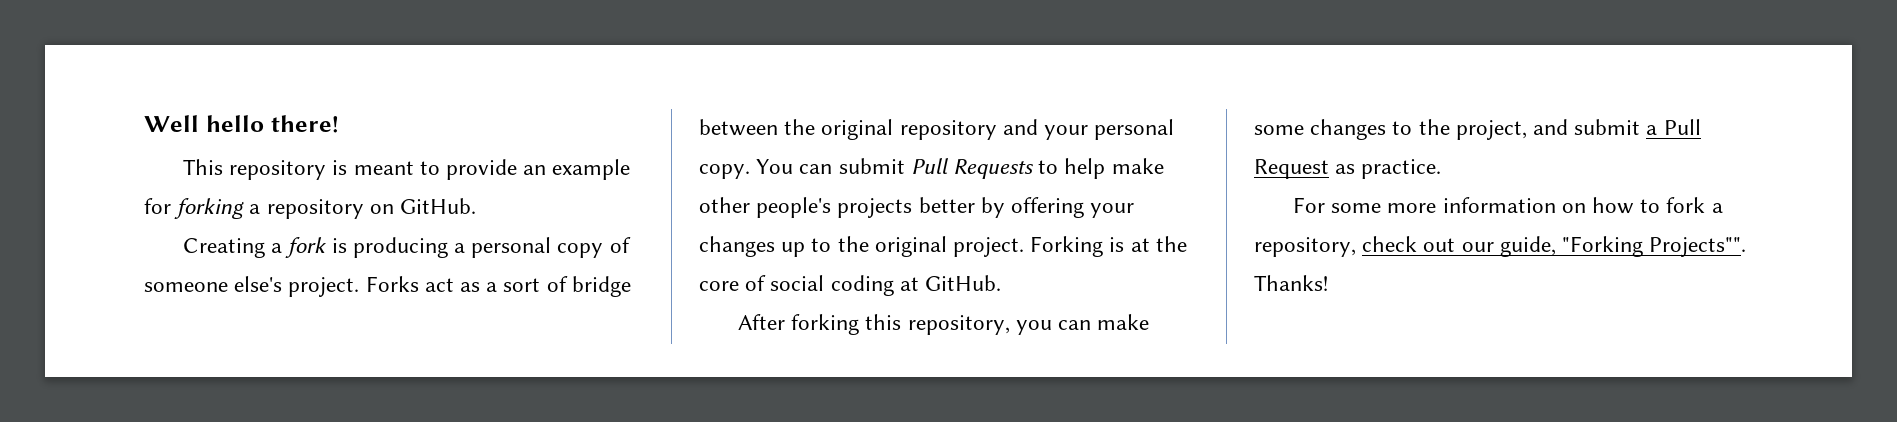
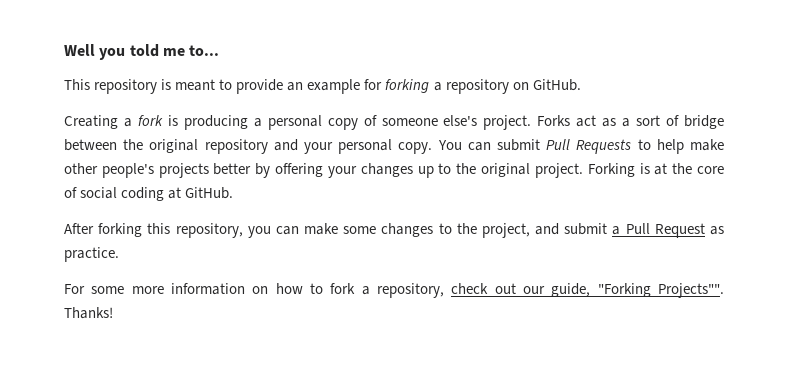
[205,115,339,133] hello there! -> [99,44,220,60] you told me to...

